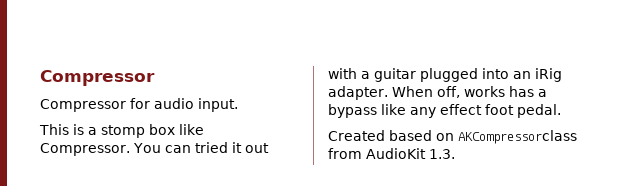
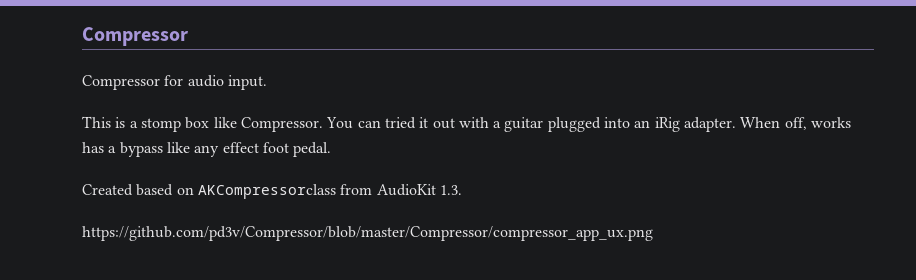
(455, 154) none -> [82,226,653,241] // https://github.com/pd3v/Compressor/blob/master/Compressor/compressor_app_ux.png

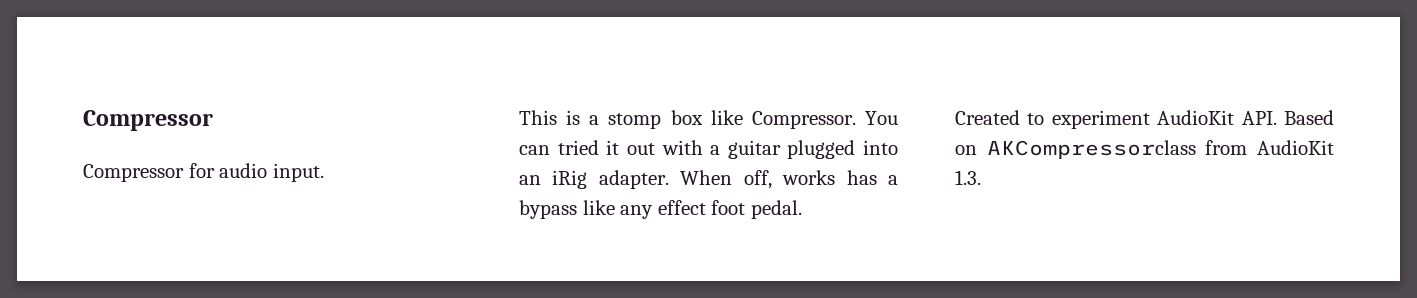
[136,184,174,196] based -> [1027,110,1334,129] to experiment AudioKit API. Based
[82,226,653,241] // https://github.com/pd3v/Compressor/blob/master/Compressor/compressor_app_ux.png -> (981, 177) none

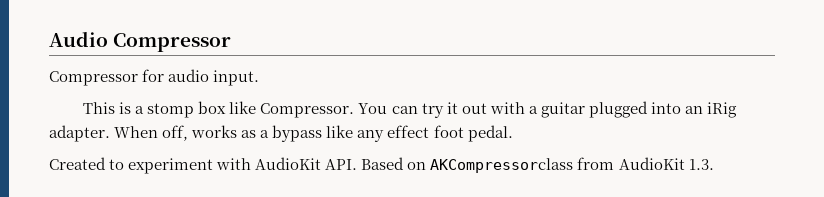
(83, 120) none -> [49,31,108,47] Audio
[557,140,599,155] tried -> [421,103,444,118] try
[846,170,877,185] has -> [241,130,257,138] as
(1150, 119) none -> [216,158,252,170] with

